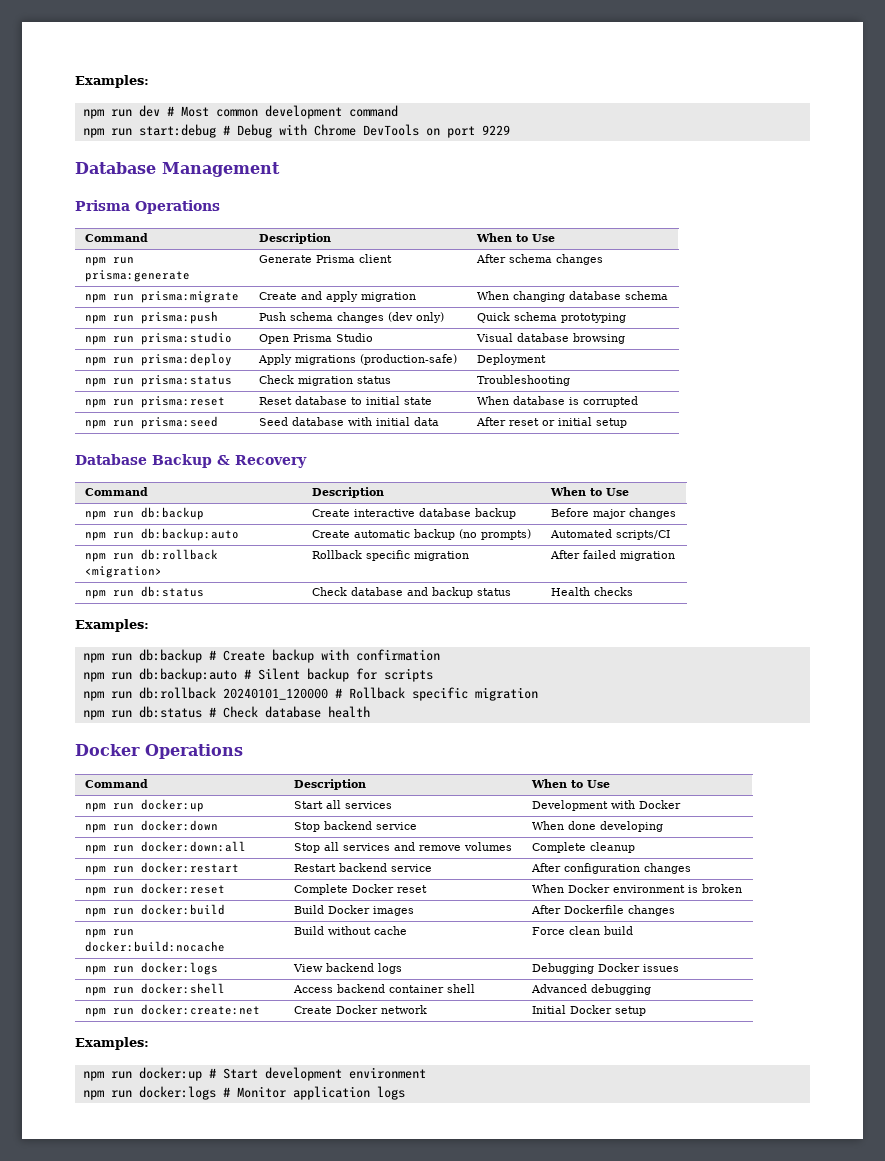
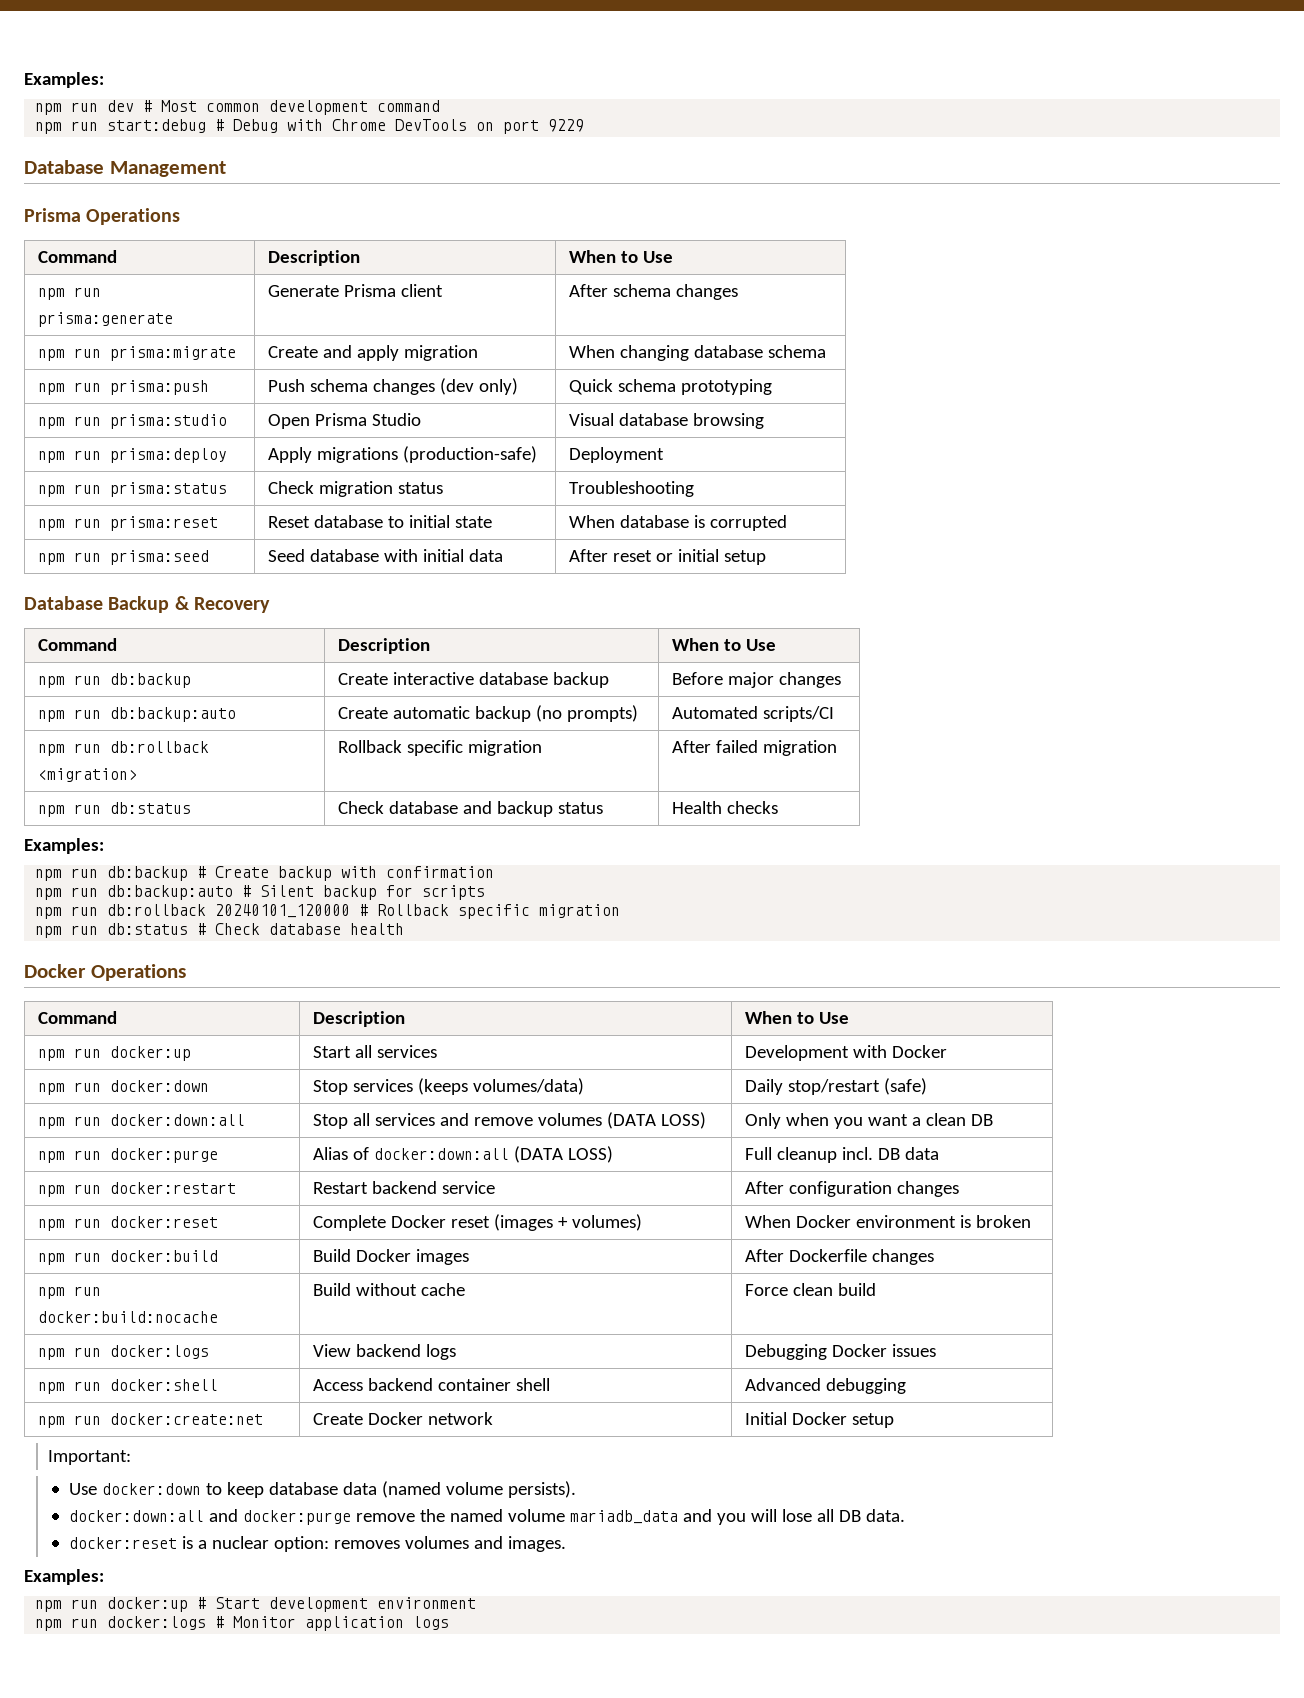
[323,821,417,830] [531,821,663,832] backend service | When done developing -> [352,1078,584,1095] [744,1078,927,1095] services (keeps volumes/data) | Daily stop/restart (safe)
[531,842,635,853] | Complete cleanup -> [606,1112,706,1129] [744,1113,993,1129] [37,1148,218,1163] [312,1146,613,1163] [744,1147,939,1163] (DATA LOSS) | Only when you want a clean DB // npm run docker:purge | Alias of docker:down:all (DATA LOSS) | Full cleanup incl. DB data
(427, 889) none -> [493,1214,642,1231] (images + volumes)
(646, 1011) none -> [48,1450,132,1465] [68,1481,576,1498] [68,1509,905,1525] [68,1536,566,1552] // Important: // Use docker:down to keep database data (named volume persists). // docker:down:all and docker:purge remove the named volume mariadb_data and you will lose all DB data. // docker:reset is a nuclear option: removes volumes and images.

